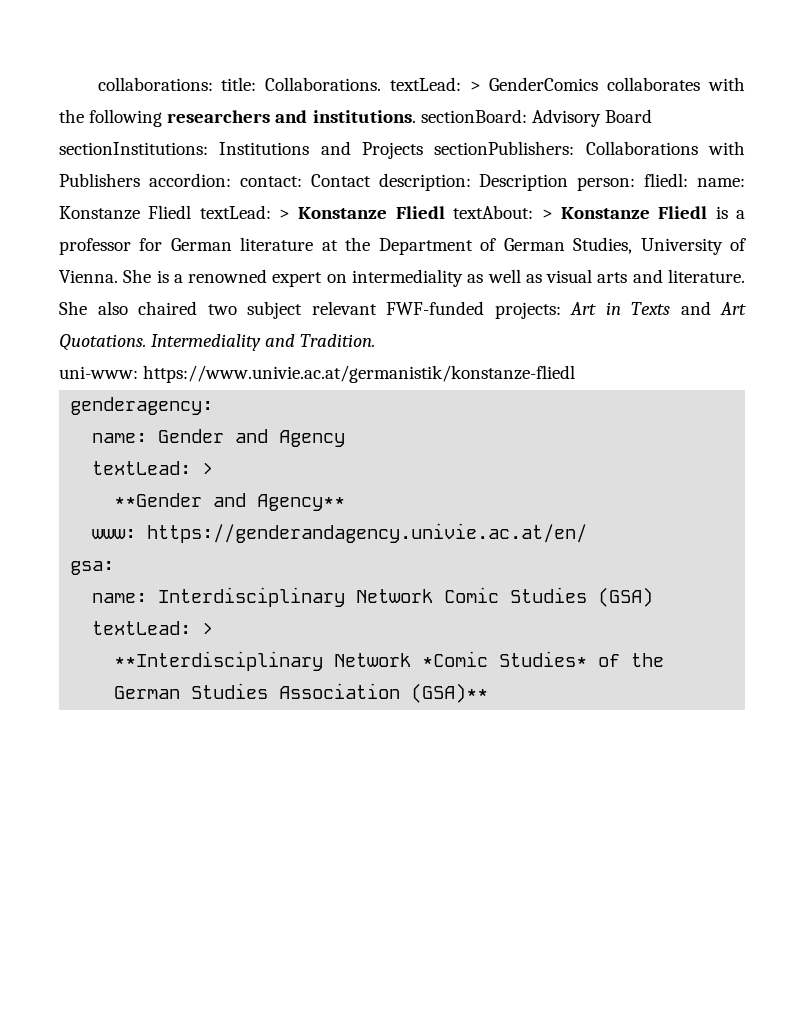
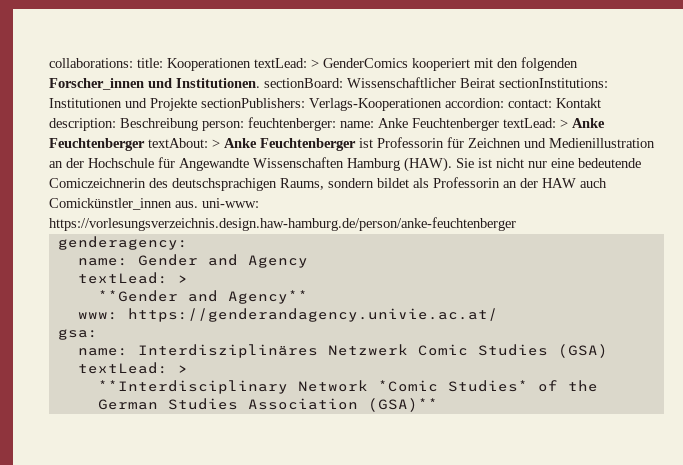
[265,77,382,91] Collaborations. -> [167,58,251,71] Kooperationen
[607,77,745,91] [59,109,652,127] [59,141,745,159] [59,173,745,191] [59,205,746,220] [59,237,747,255] [59,269,746,287] [59,301,746,319] [59,334,376,351] [59,365,576,383] collaborates with the following researchers and institutions. sectionBoard: Advisory Board sectionInstitutions: Institutions and Projects sectionPublishers: Collaborations with Publishers accordion: contact: Contact description: Description person: fliedl: name: Konstanze Fliedl textLead: > Konstanze Fliedl textAbout: > Konstanze Fliedl is a professor for German literature at the Department of German Studies, University of Vienna. She is a renowned expert on intermediality as well as visual arts and literature. She also chaired two subject relevant FWF-funded projects: Art in Texts and Art Quotations. Intermediality and Tradition. // uni-www: https://www.univie.ac.at/germanistik/konstanze-fliedl -> [412,57,578,71] [49,77,608,90] [49,98,601,111] [49,117,605,131] [49,137,655,151] [49,157,641,172] [49,177,607,191] [49,198,259,210] [49,217,516,231] kooperiert mit den folgenden Forscher_innen und Institutionen. sectionBoard: Wissenschaftlicher Beirat sectionInstitutions: Institutionen und Projekte sectionPublishers: Verlags-Kooperationen accordion: contact: Kontakt description: Beschreibung person: feuchtenberger: name: Anke Feuchtenberger textLead: > Anke Feuchtenberger textAbout: > Anke Feuchtenberger ist Professorin für Zeichnen und Medienillustration an der Hochschule für Angewandte Wissenschaften Hamburg (HAW). Sie ist nicht nur eine bedeutende Comiczeichnerin des deutschsprachigen Raums, sondern bildet als Professorin an der HAW auch Comickünstler_innen aus. uni-www: https://vorlesungsverzeichnis.design.haw-hamburg.de/person/anke-feuchtenberger
[147,523,588,543] https://genderandagency.univie.ac.at/en/ -> [127,308,498,322] https://genderandagency.univie.ac.at/
[158,587,434,607] Interdisciplinary Network -> [137,344,408,358] Interdisziplinäres Netzwerk

